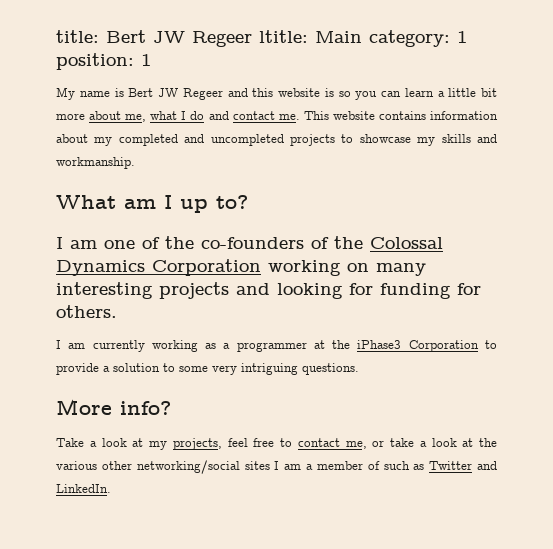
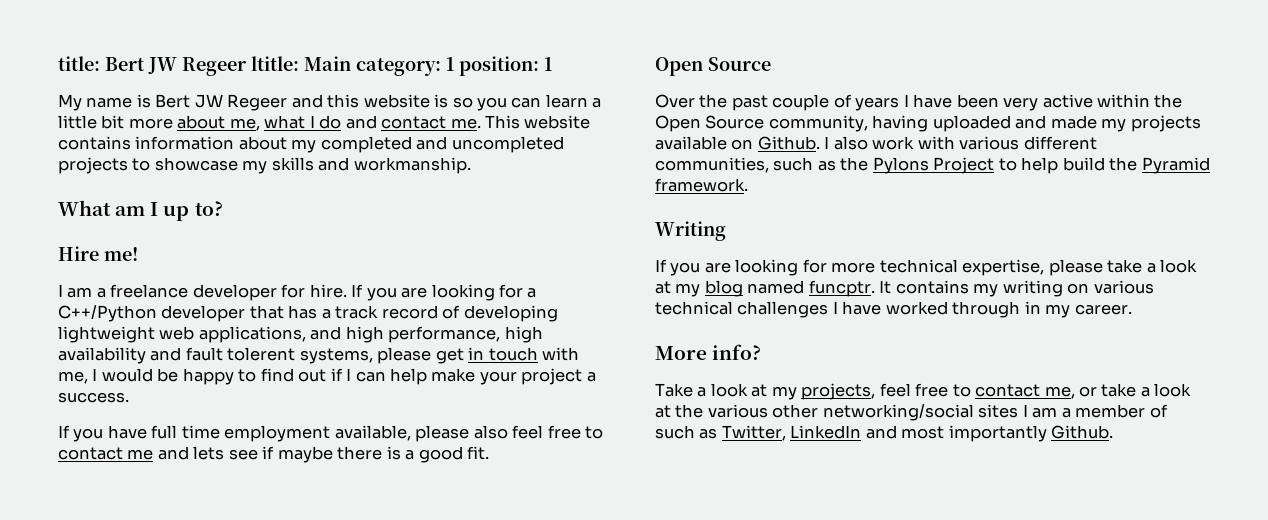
[56,236,443,249] [56,259,426,276] [56,282,481,299] [56,305,117,318] [56,340,497,352] [56,363,359,375] I am one of the co-founders of the Colossal Dynamics Corporation working on many interesting projects and looking for funding for others. // I am currently working as a programmer at the iPhase3 Corporation to provide a solution to some very intriguing questions. -> [58,246,138,261] [58,284,537,301] [58,305,558,322] [58,326,543,343] [58,347,580,364] [58,368,596,385] [58,392,129,403] [58,425,604,442] [58,446,490,463] [655,57,771,76] [655,94,1183,111] [655,115,1201,132] [655,136,1097,150] [655,157,1210,174] [655,178,748,192] [655,221,726,241] [655,259,1198,276] [655,280,1154,297] [655,301,1132,318] Hire me! // I am a freelance developer for hire. If you are looking for a C++/Python developer that has a track record of developing lightweight web applications, and high performance, high availability and fault tolerent systems, please get in touch with me, I would be happy to find out if I can help make your project a success. // If you have full time employment available, please also feel free to contact me and lets see if maybe there is a good fit. // Open Source // Over the past couple of years I have been very active within the Open Source community, having uploaded and made my projects available on Github. I also work with various different communities, such as the Pylons Project to help build the Pyramid framework. // Writing // If you are looking for more technical expertise, please take a look at my blog named funcptr. It contains my writing on various technical challenges I have worked through in my career.
[429,461,497,470] [56,484,111,493] Twitter and LinkedIn. -> [721,425,1114,442] Twitter, LinkedIn and most importantly Github.

